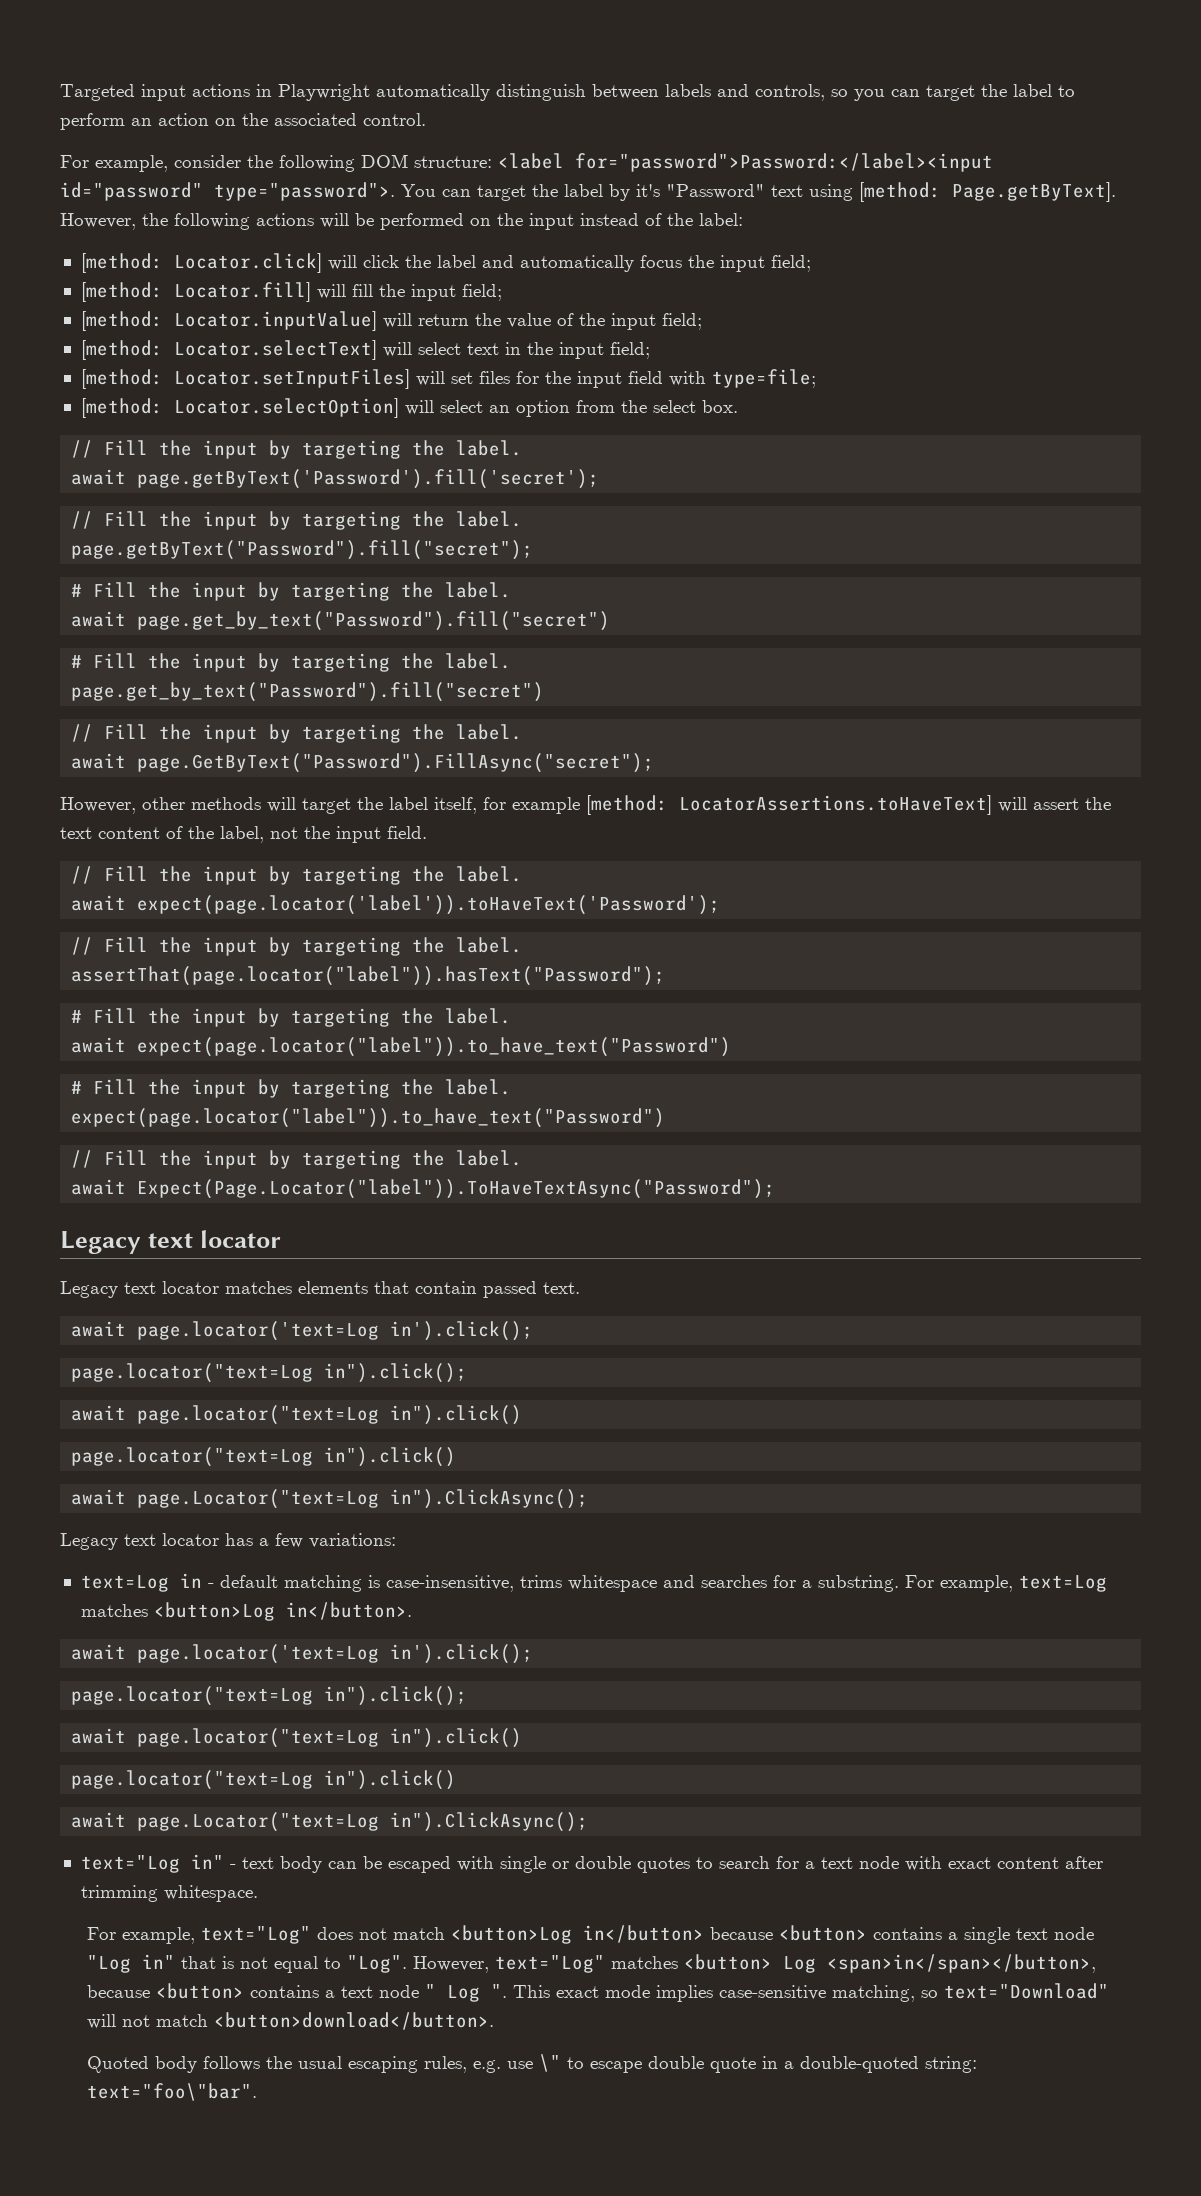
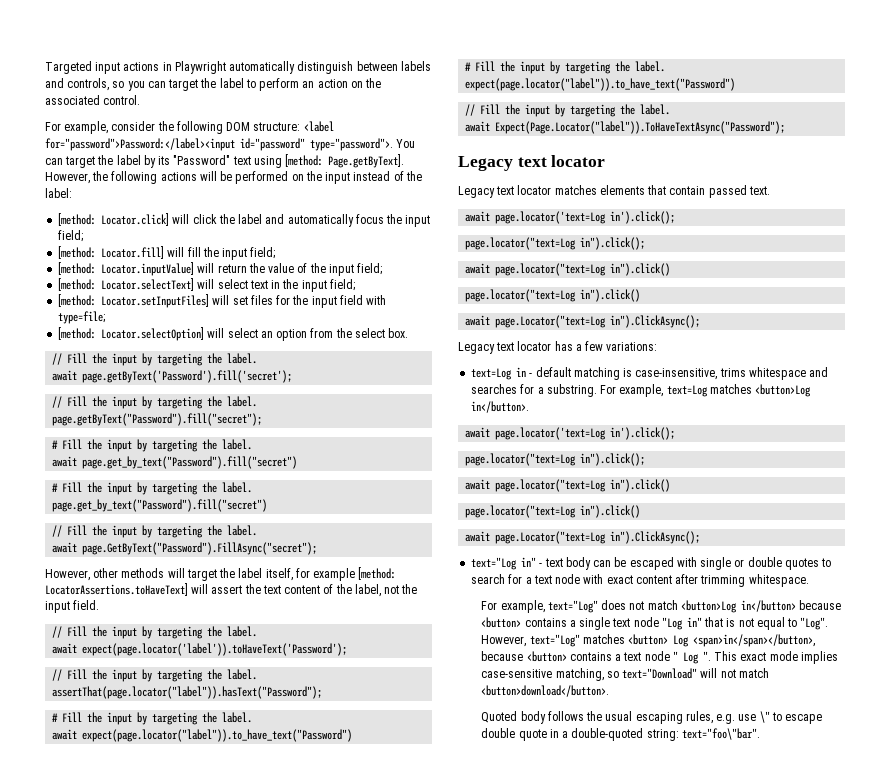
[636,184,660,197] it's -> [158,156,171,165] its

